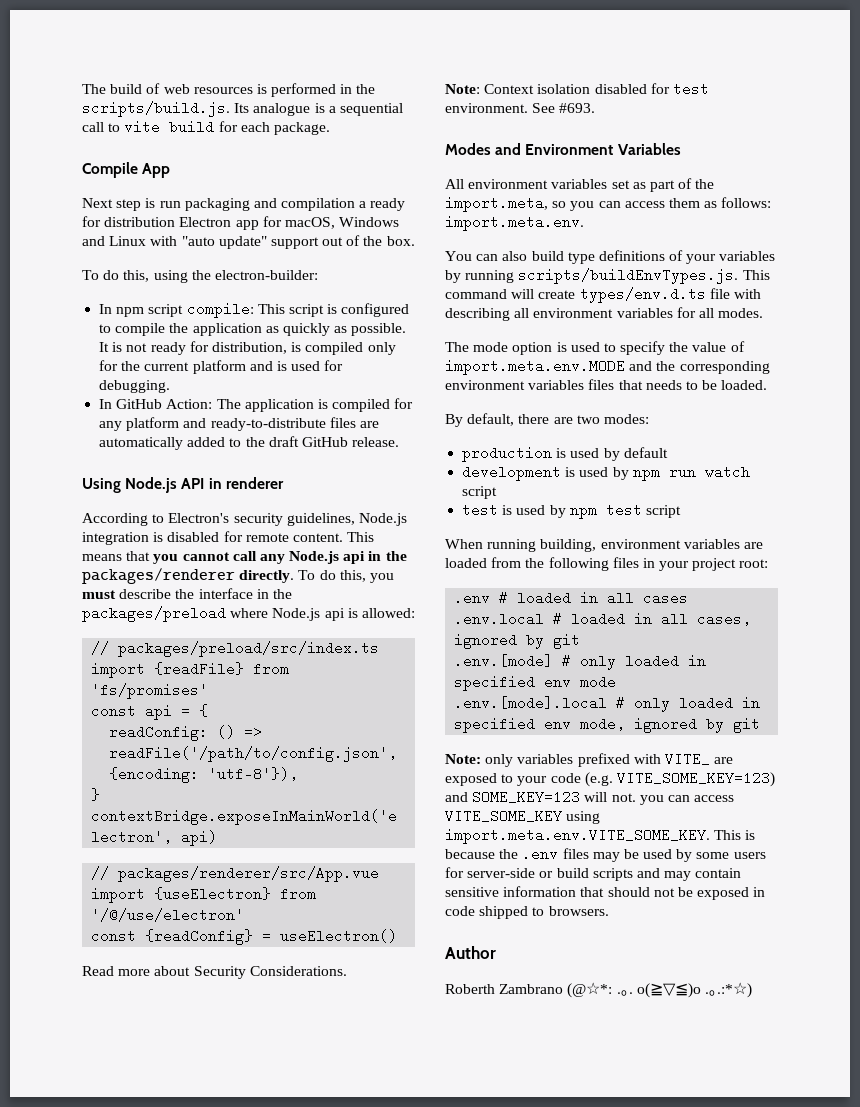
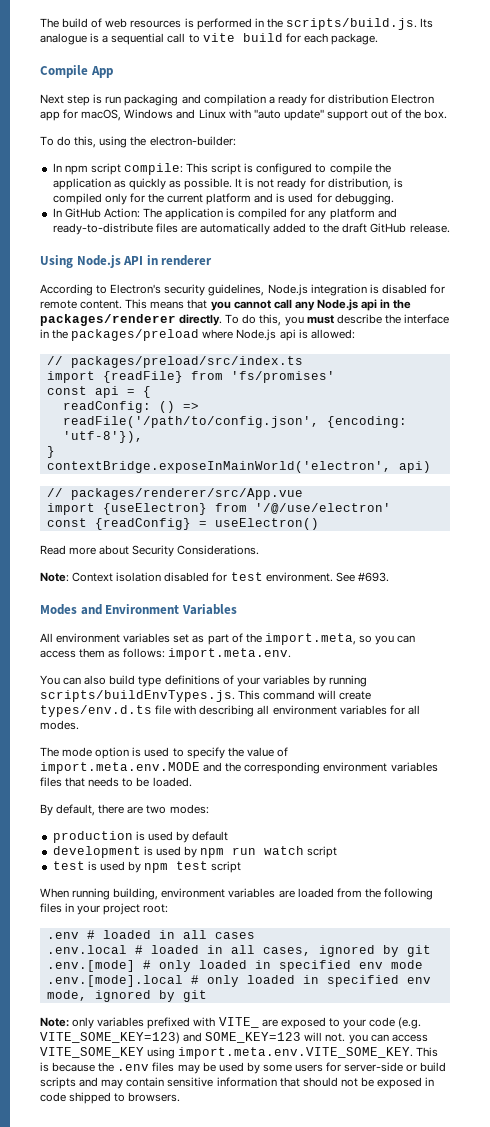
[445,946,496,959] [445,982,752,998] // Author // Roberth Zambrano (@☆*: .｡. o(≧▽≦)o .｡.:*☆) -> (181, 1097) none

